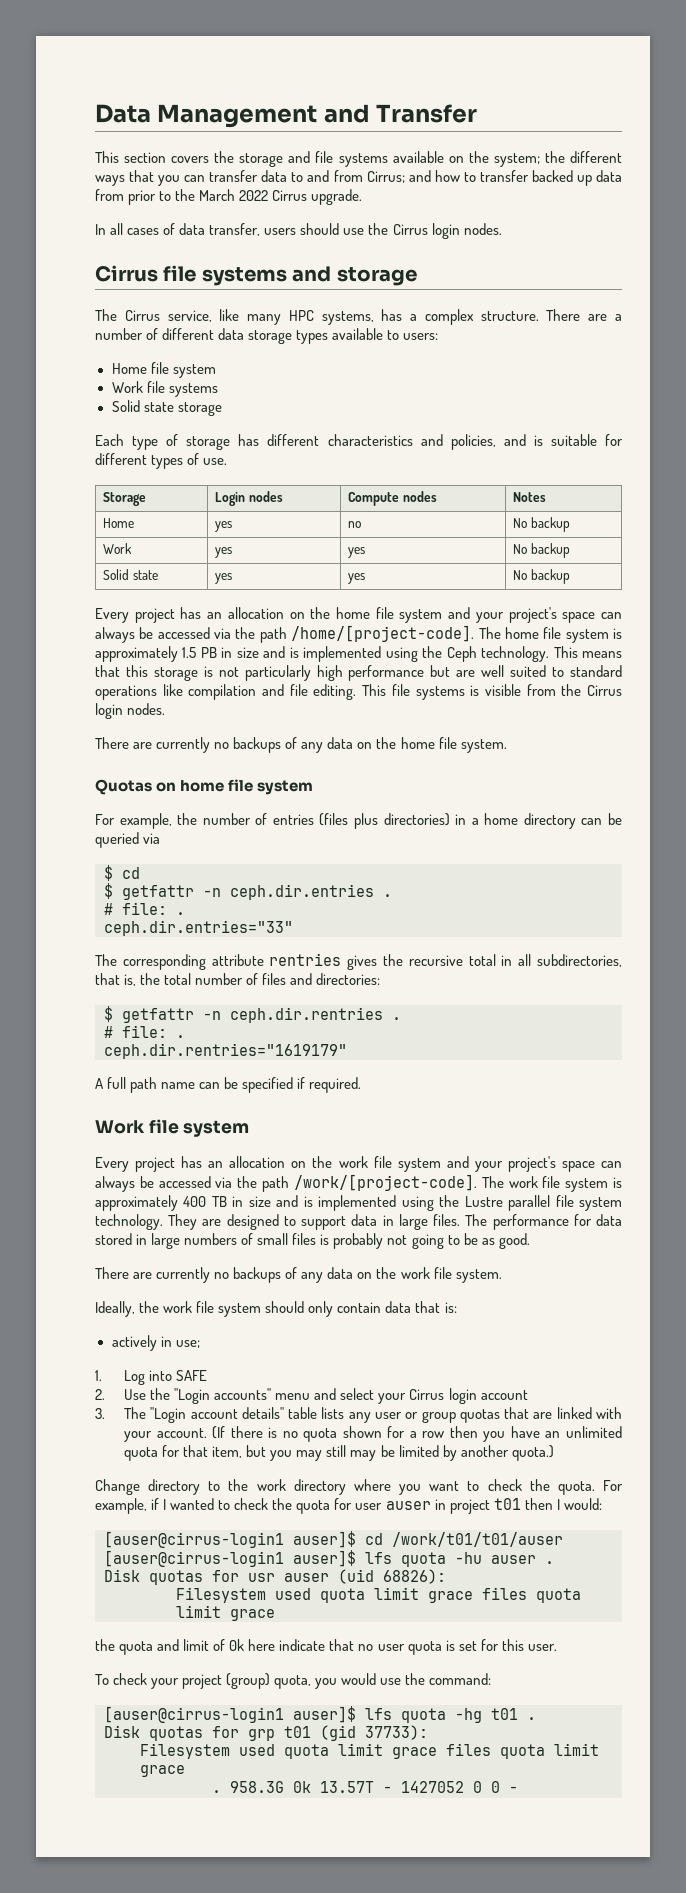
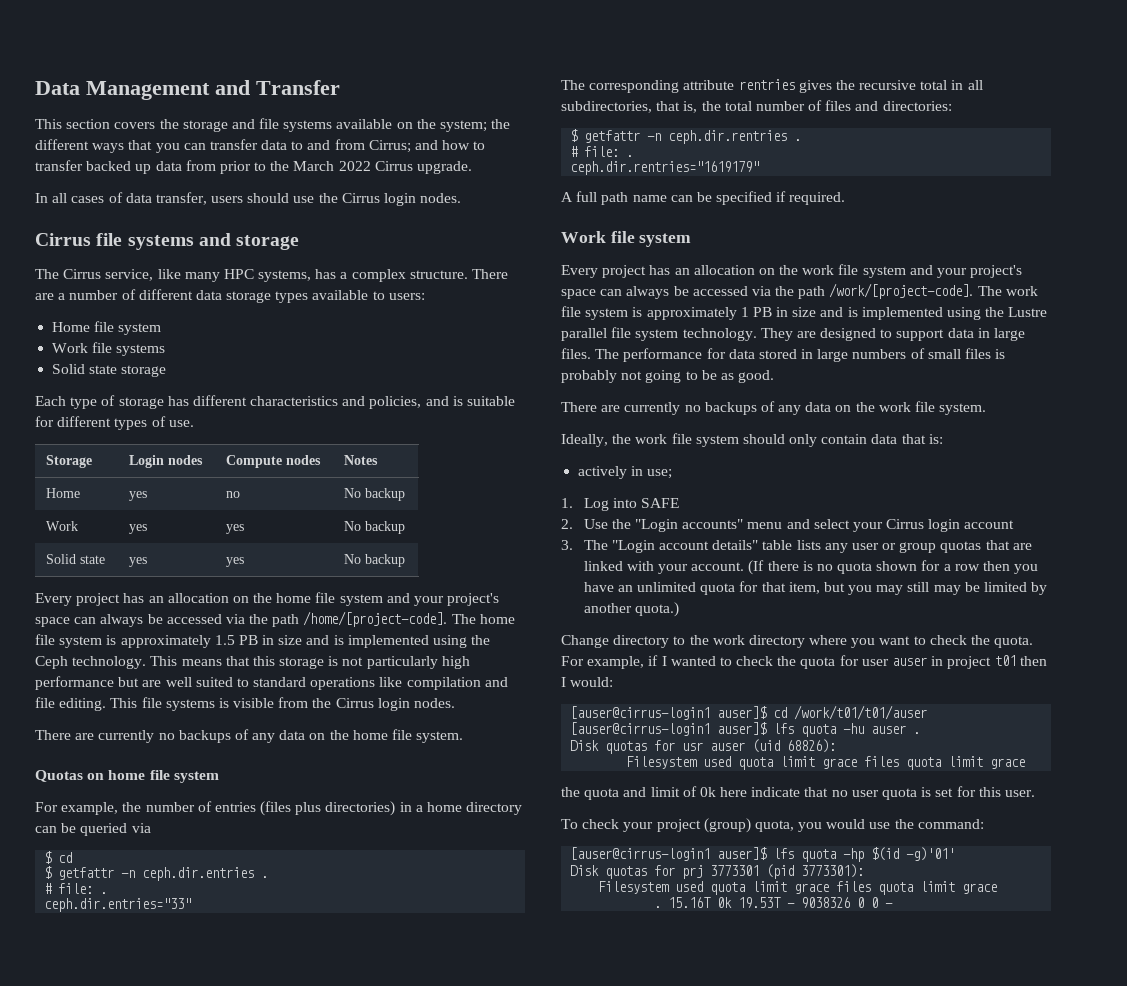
[183,1196,227,1207] 400 TB -> [740,307,772,317] 1 PB
[455,1708,536,1723] [104,1725,428,1741] -hg t01 . // Disk quotas for grp t01 (gid 37733): -> [843,847,956,862] [570,864,865,879] -hp $(id -g)'01' // Disk quotas for prj 3773301 (pid 3773301):
[230,1781,464,1793] 958.3G 0k 13.57T - 1427052 -> [668,897,851,908] 15.16T 0k 19.53T - 9038326

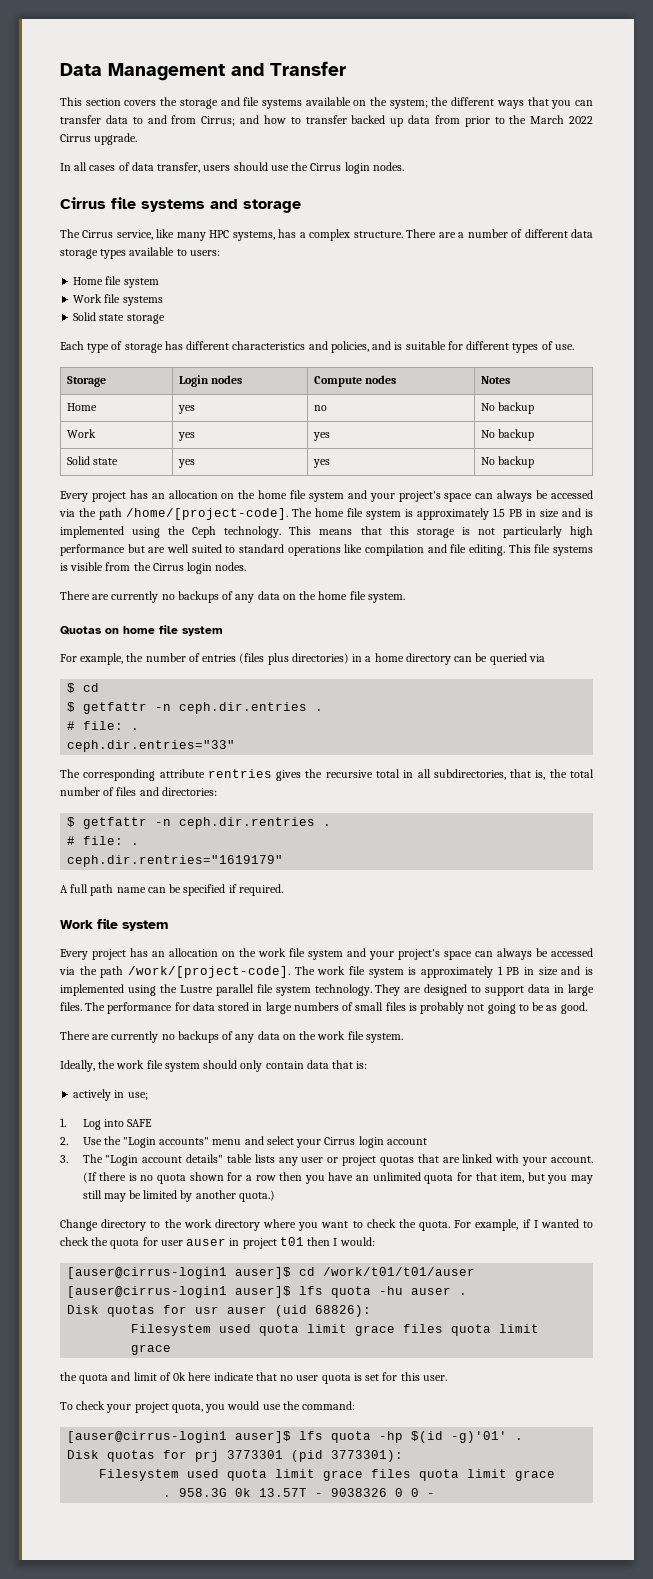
[899,542,937,553] group -> [342,1155,377,1166] project
[703,818,751,833] (group) -> (169, 1407) none
(956, 854) none -> [515,1438,524,1440] .
[668,897,782,908] 15.16T 0k 19.53T -> [179,1488,308,1497] 958.3G 0k 13.57T

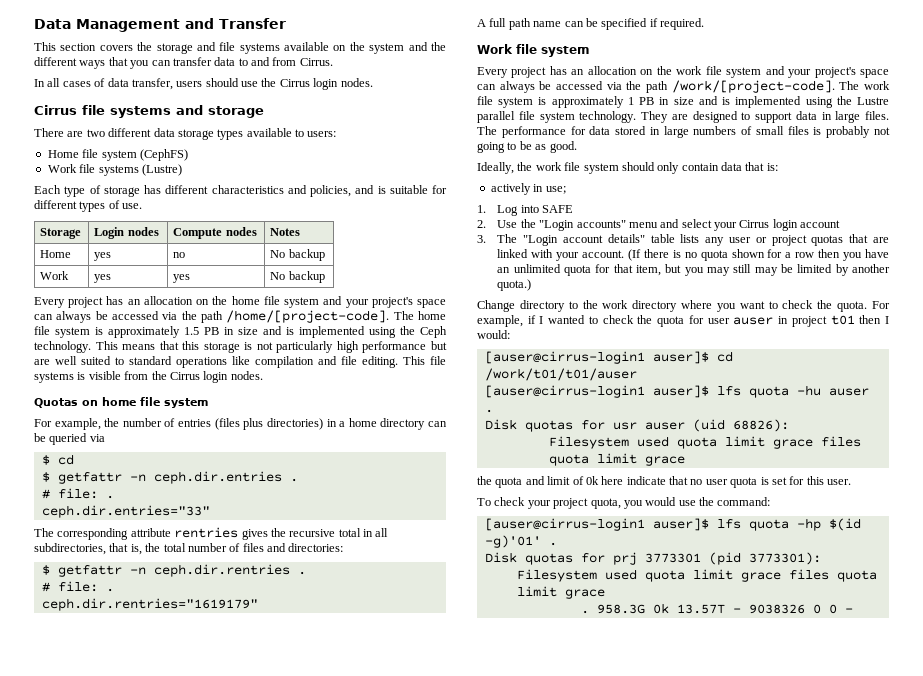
[389,99,428,109] system; -> [369,42,428,54] system and
[201,115,593,127] [60,133,138,145] Cirrus; and how to transfer backed up data from prior to the March 2022 Cirrus upgrade. -> [299,58,333,66] Cirrus.
[60,229,523,241] The Cirrus service, like many HPC systems, has a complex structure. There are a number of -> [34,128,105,137] There are two
(159, 283) none -> [139,149,188,161] (CephFS)
[73,312,165,324] // Solid state storage -> [141,164,182,176] (Lustre)
[66,456,118,465] [177,459,195,468] [312,459,330,468] [480,456,534,468] // Solid state | yes | yes | No backup -> (325, 277) none
[60,591,405,603] // There are currently no backups of any data on the home file system. -> (263, 375) none
[60,1031,403,1043] // There are currently no backups of any data on the work file system. -> (577, 147) none

